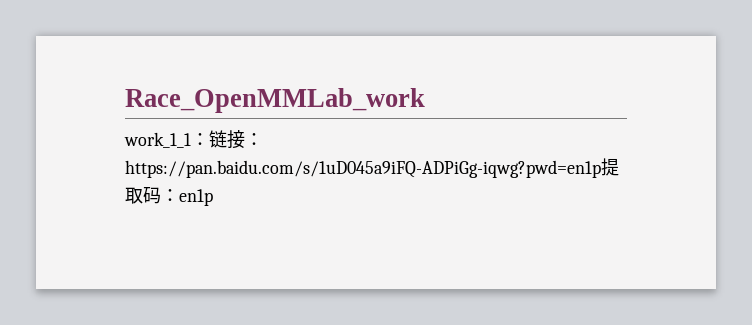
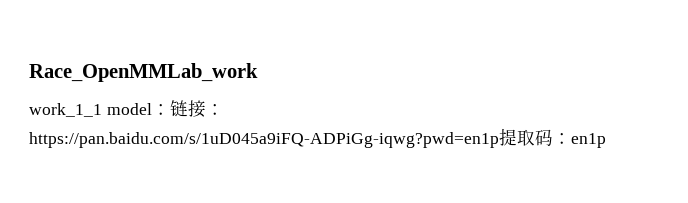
(191, 140) none -> [106,103,152,115] model

